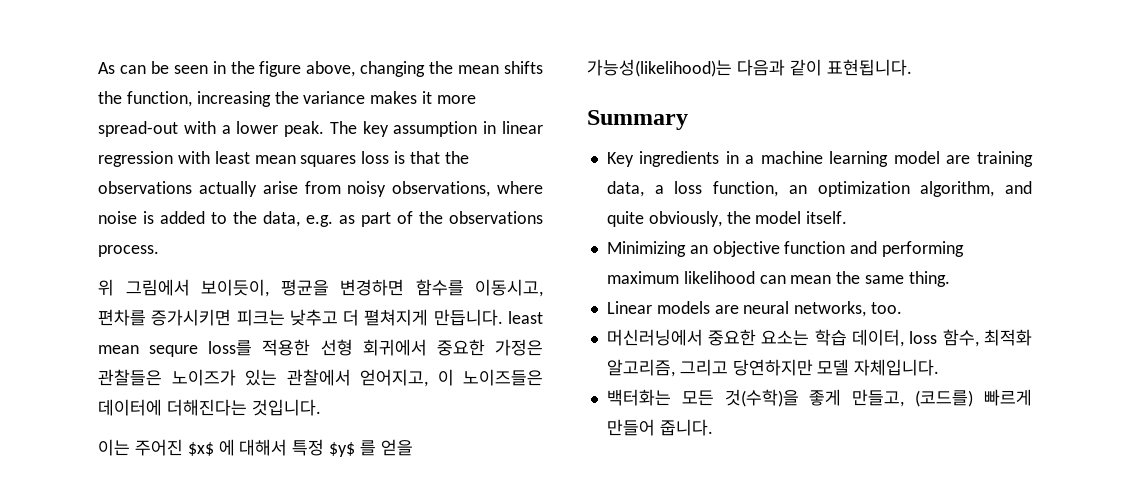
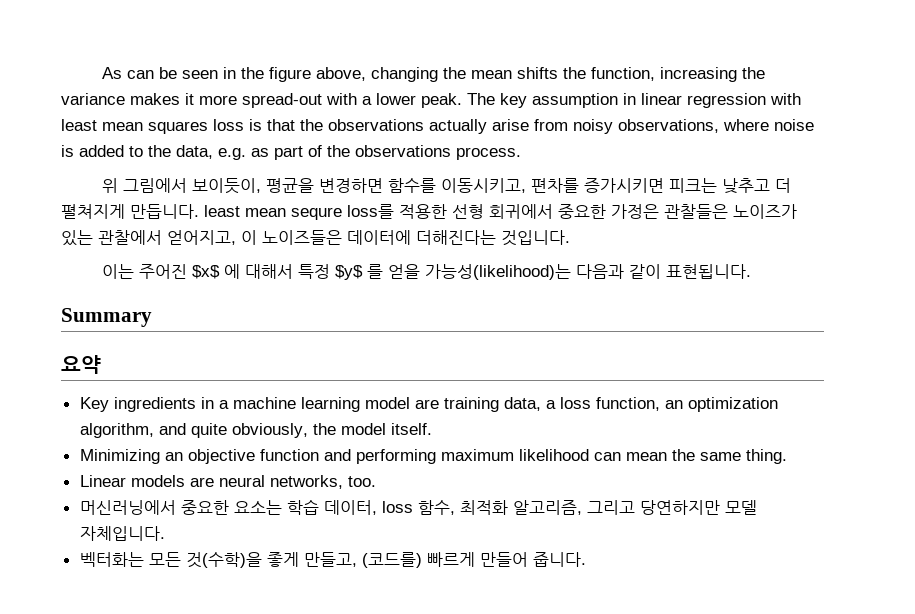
[475,279,543,297] 이동시고, -> [441,178,527,193] 이동시키고,
(688, 120) none -> [61,355,101,374] // 요약
[606,389,671,406] 백터화는 -> [79,552,144,567] 벡터화는

